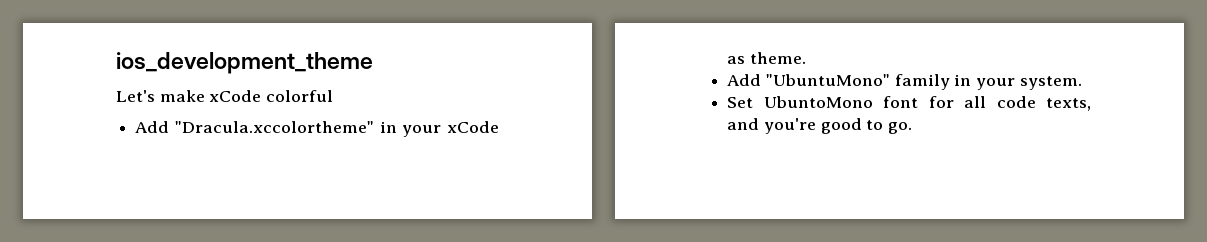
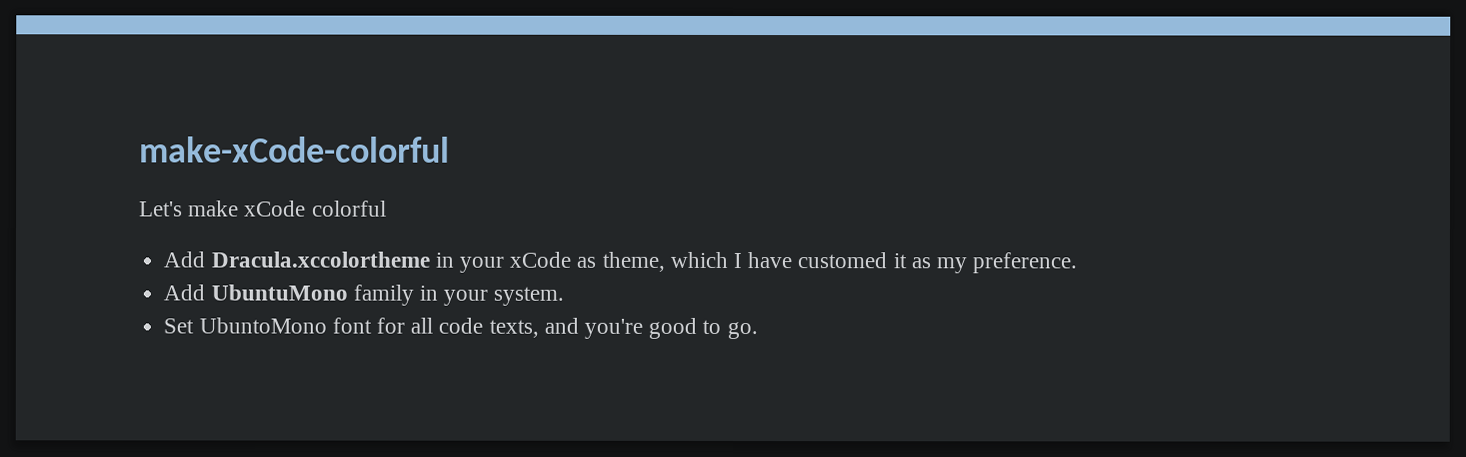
[116,52,373,74] ios_development_theme -> [139,136,450,163] make-xCode-colorful
[174,121,374,133] "Dracula.xccolortheme" -> [210,251,430,268] Dracula.xccolortheme
[749,52,806,64] [727,74,890,86] theme. // Add "UbuntuMono" -> [601,251,1078,274] [163,284,348,301] theme, which I have customed it as my preference. // Add UbuntuMono

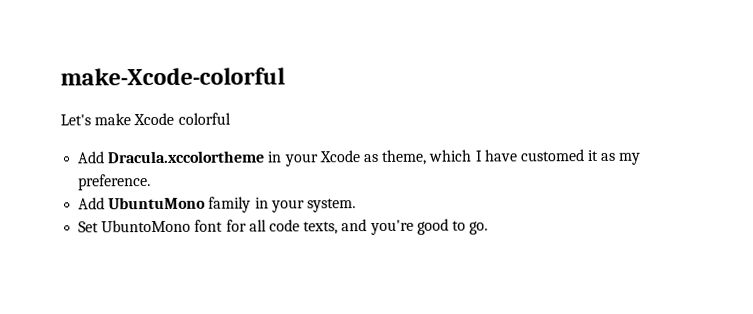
[139,136,450,163] make-xCode-colorful -> [60,67,285,86] make-Xcode-colorful
[244,200,307,217] xCode -> [133,112,175,126] Xcode
[509,251,572,268] xCode -> [318,150,361,163] Xcode

